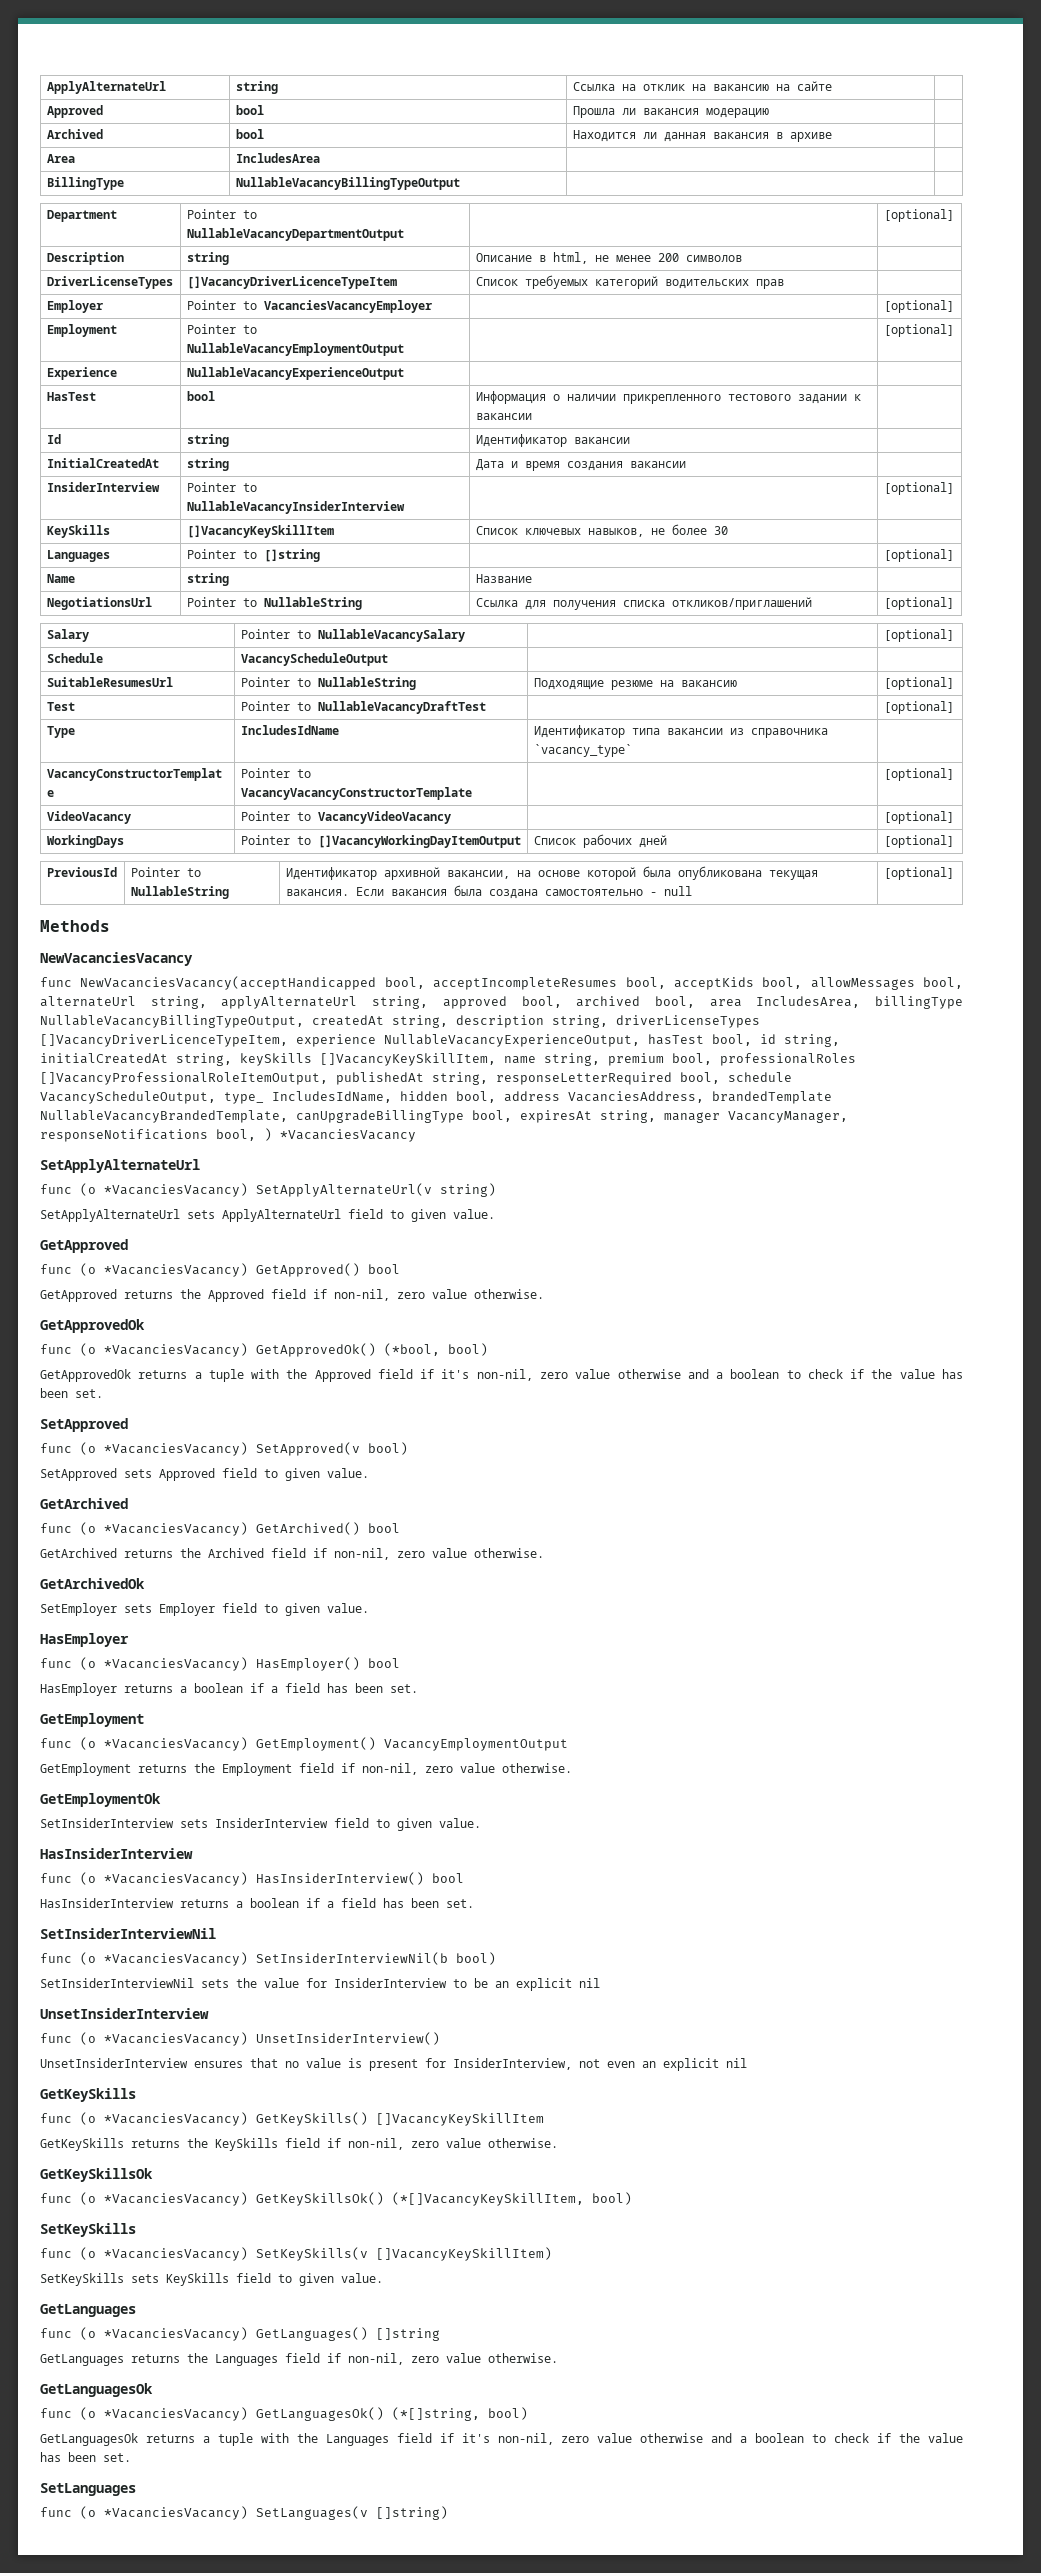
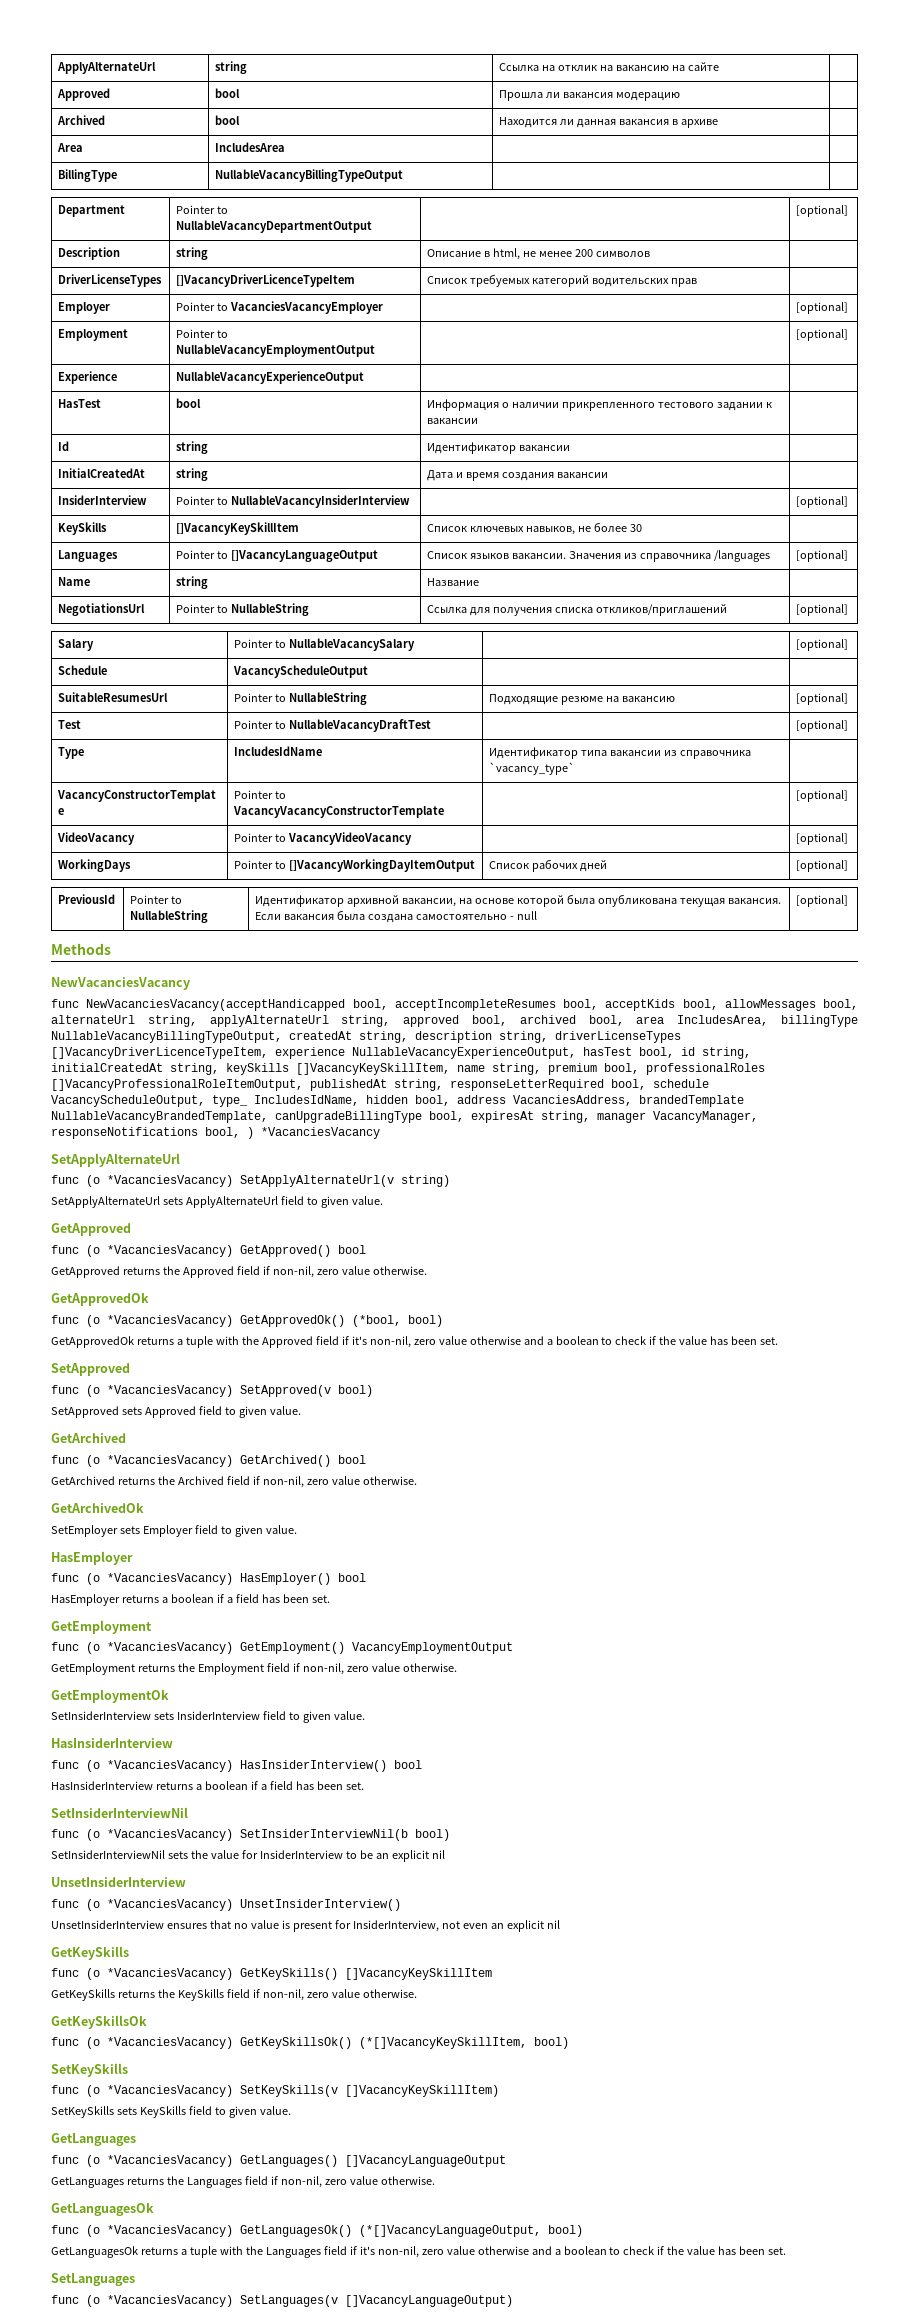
[263,549,320,562] []string | -> [230,550,378,562] [427,550,770,562] []VacancyLanguageOutput | Список языков вакансии. Значения из справочника /languages
[376,2328,440,2341] []string -> [345,2155,506,2167] []VacancyLanguageOutput
[392,2407,480,2421] (*[]string, -> [359,2225,541,2237] (*[]VacancyLanguageOutput,
[376,2506,448,2520] []string) -> [345,2295,513,2307] []VacancyLanguageOutput)

